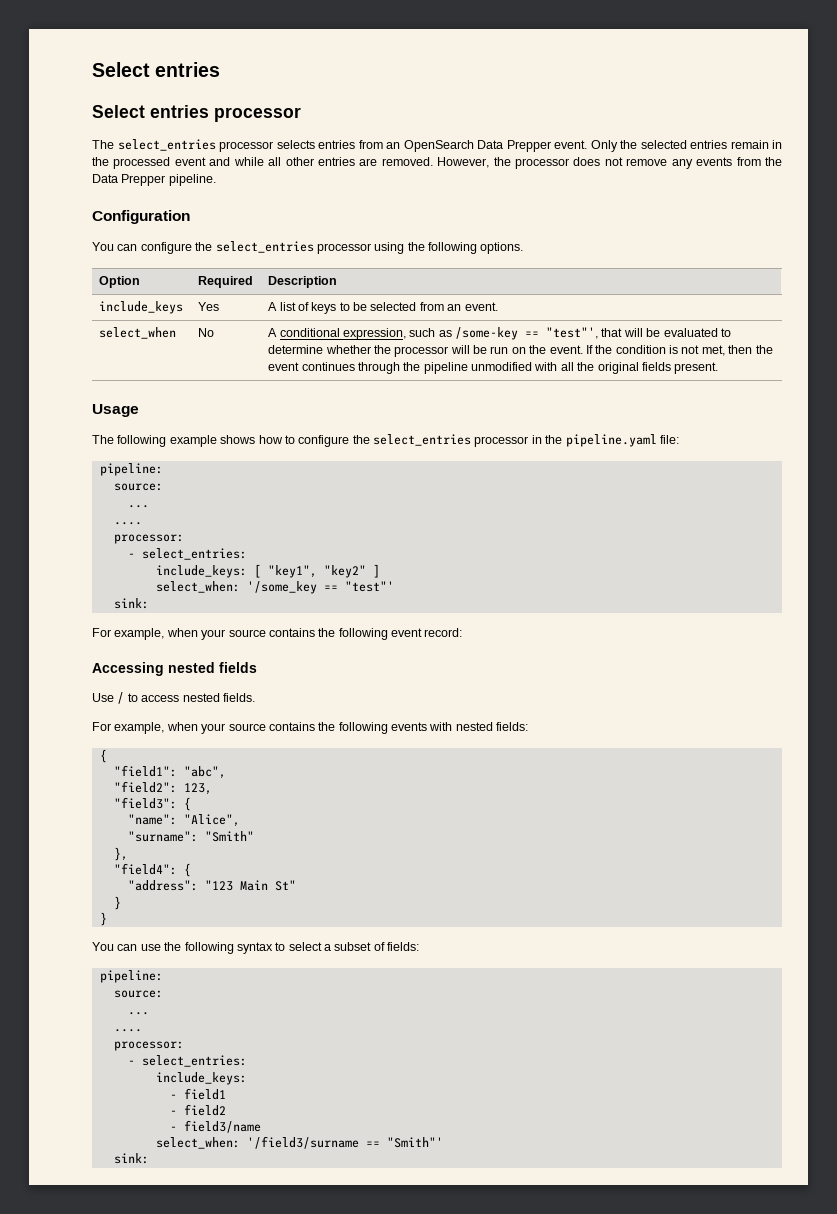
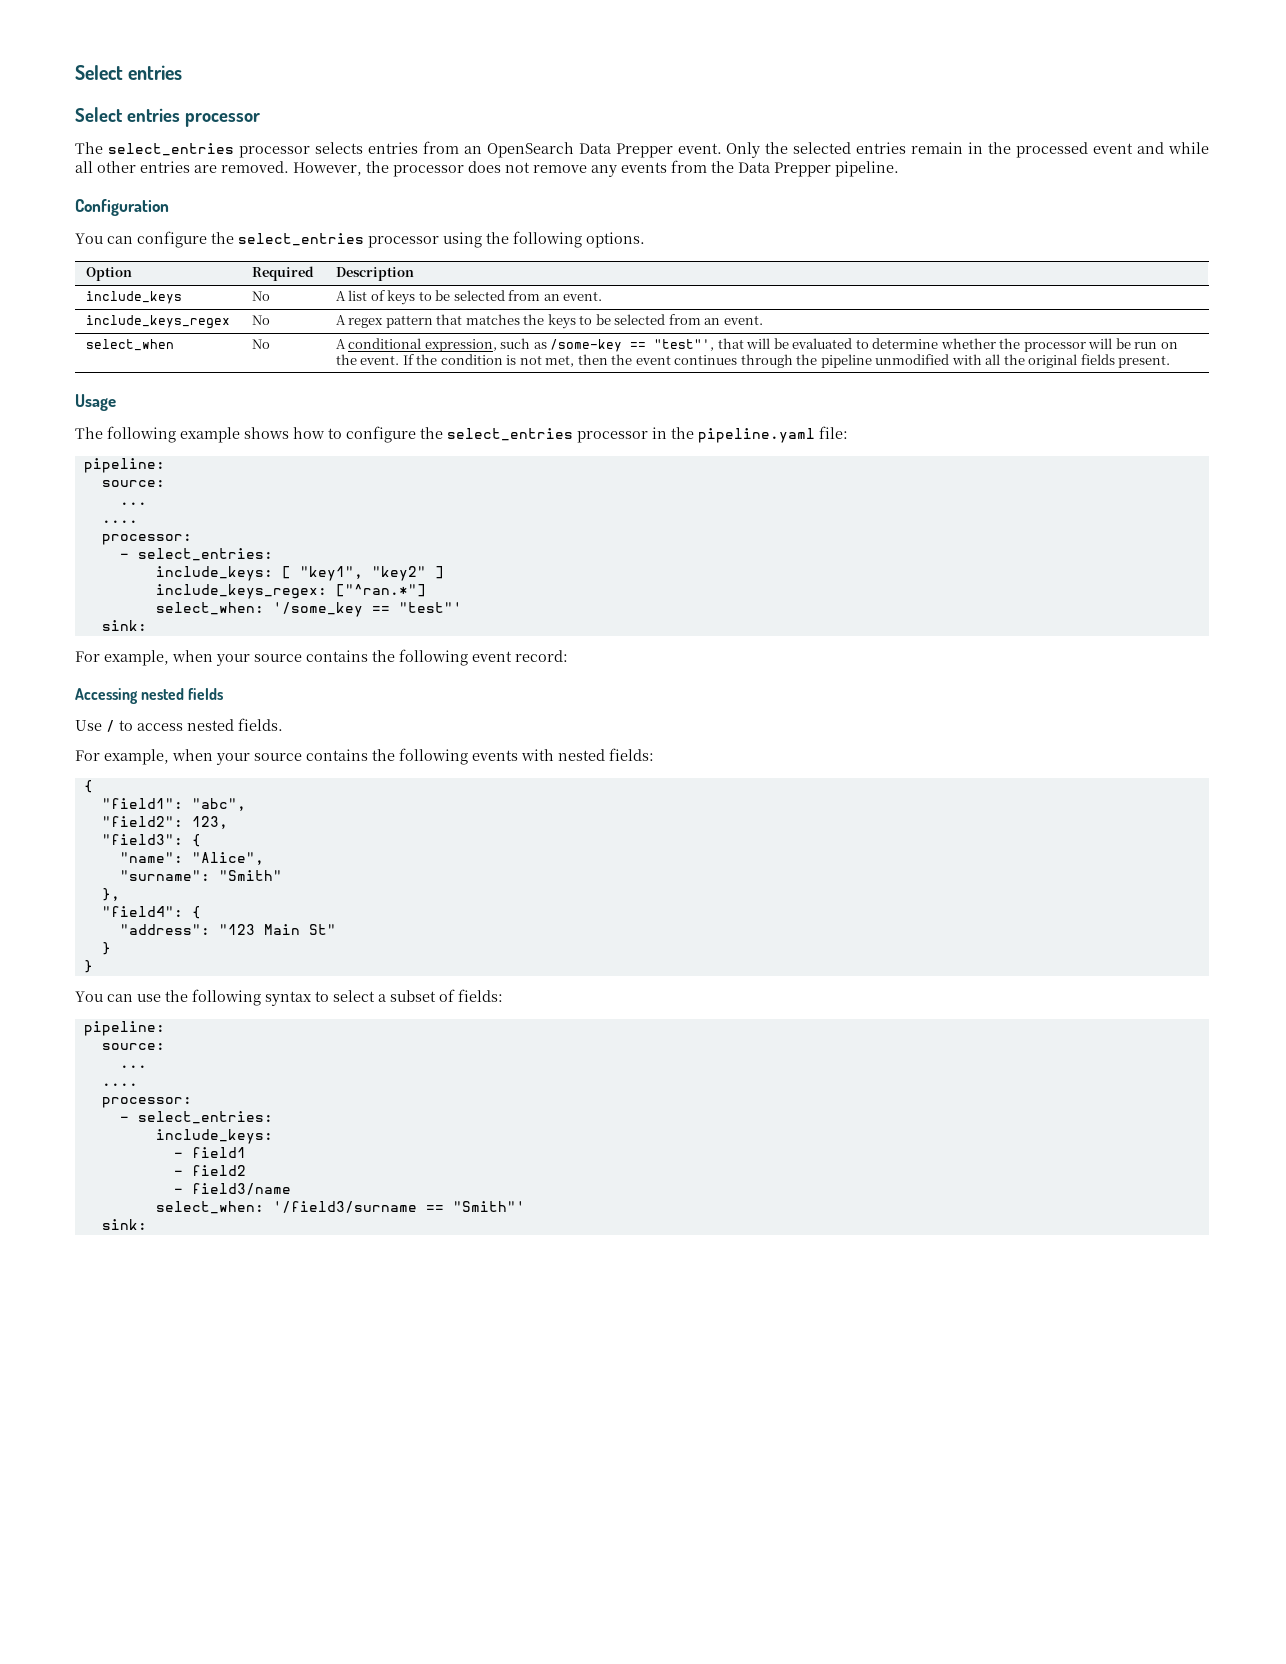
[198,302,220,311] Yes -> [251,291,270,301] No
(498, 306) none -> [85,315,230,329] [251,315,270,325] [335,314,763,329] // include_keys_regex | No | A regex pattern that matches the keys to be selected from an event.
(380, 571) none -> [155,584,426,599] // include_keys_regex: ["^ran.*"]

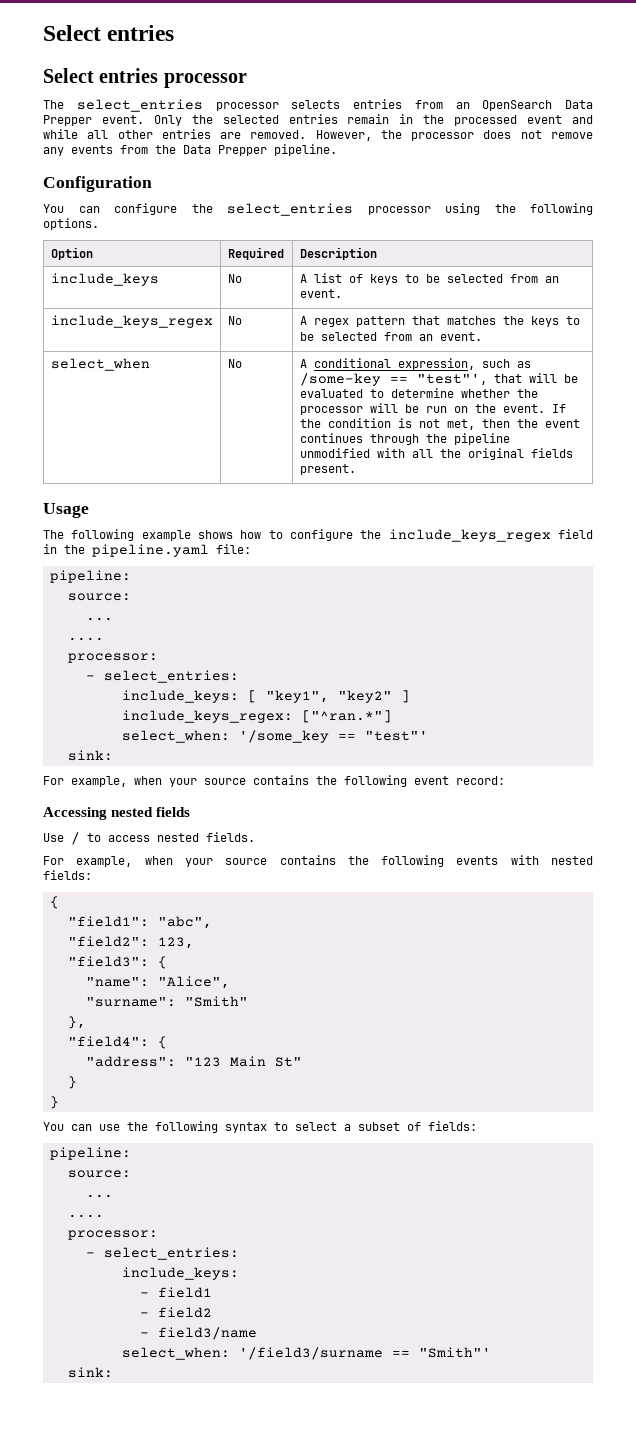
[447,428,648,443] select_entries processor -> [388,529,593,542] include_keys_regex field

